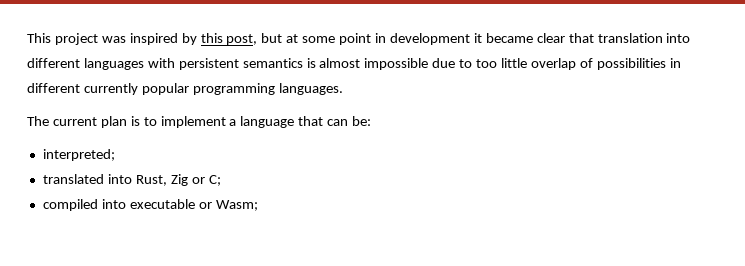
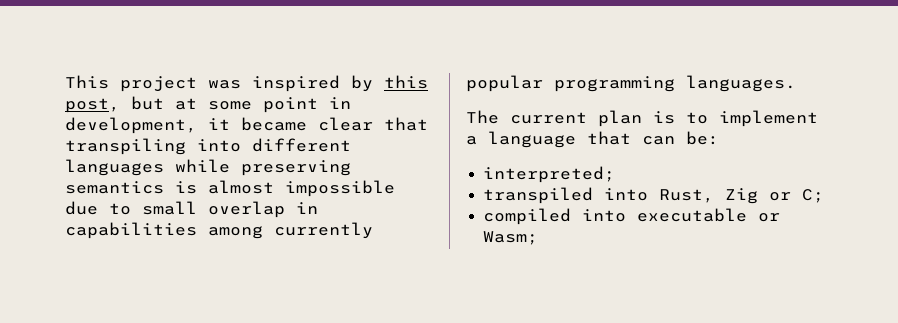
[389,33,470,45] development -> [65,117,197,134] development,
[597,33,663,43] translation -> [65,138,186,155] transpiling
[147,58,239,70] with persistent -> [175,159,351,176] while preserving
[476,58,681,70] [27,83,80,93] too little overlap of possibilities in different -> [142,201,318,218] [65,222,263,239] small overlap in capabilities among
[42,174,104,184] translated -> [483,187,594,204] transpiled

